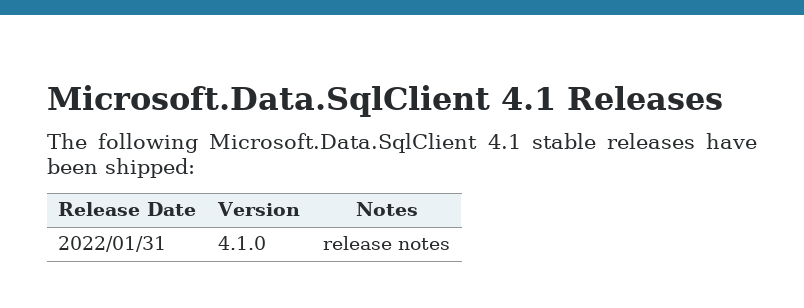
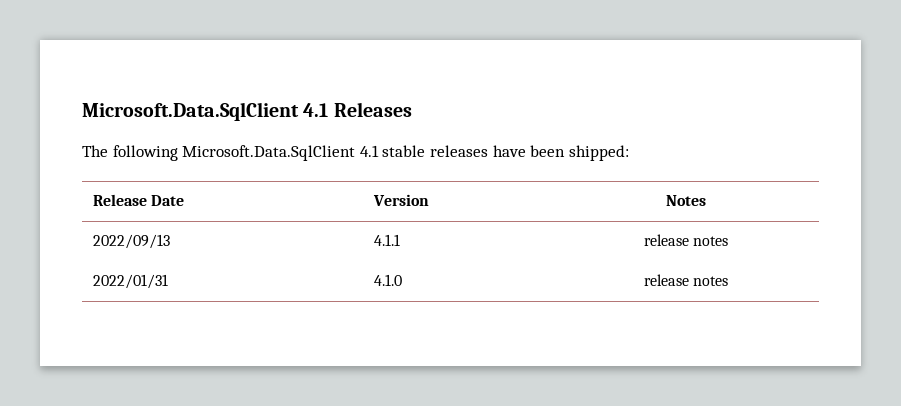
(418, 209) none -> [93,234,171,249] [374,234,401,246] [643,234,729,246] // 2022/09/13 | 4.1.1 | release notes

